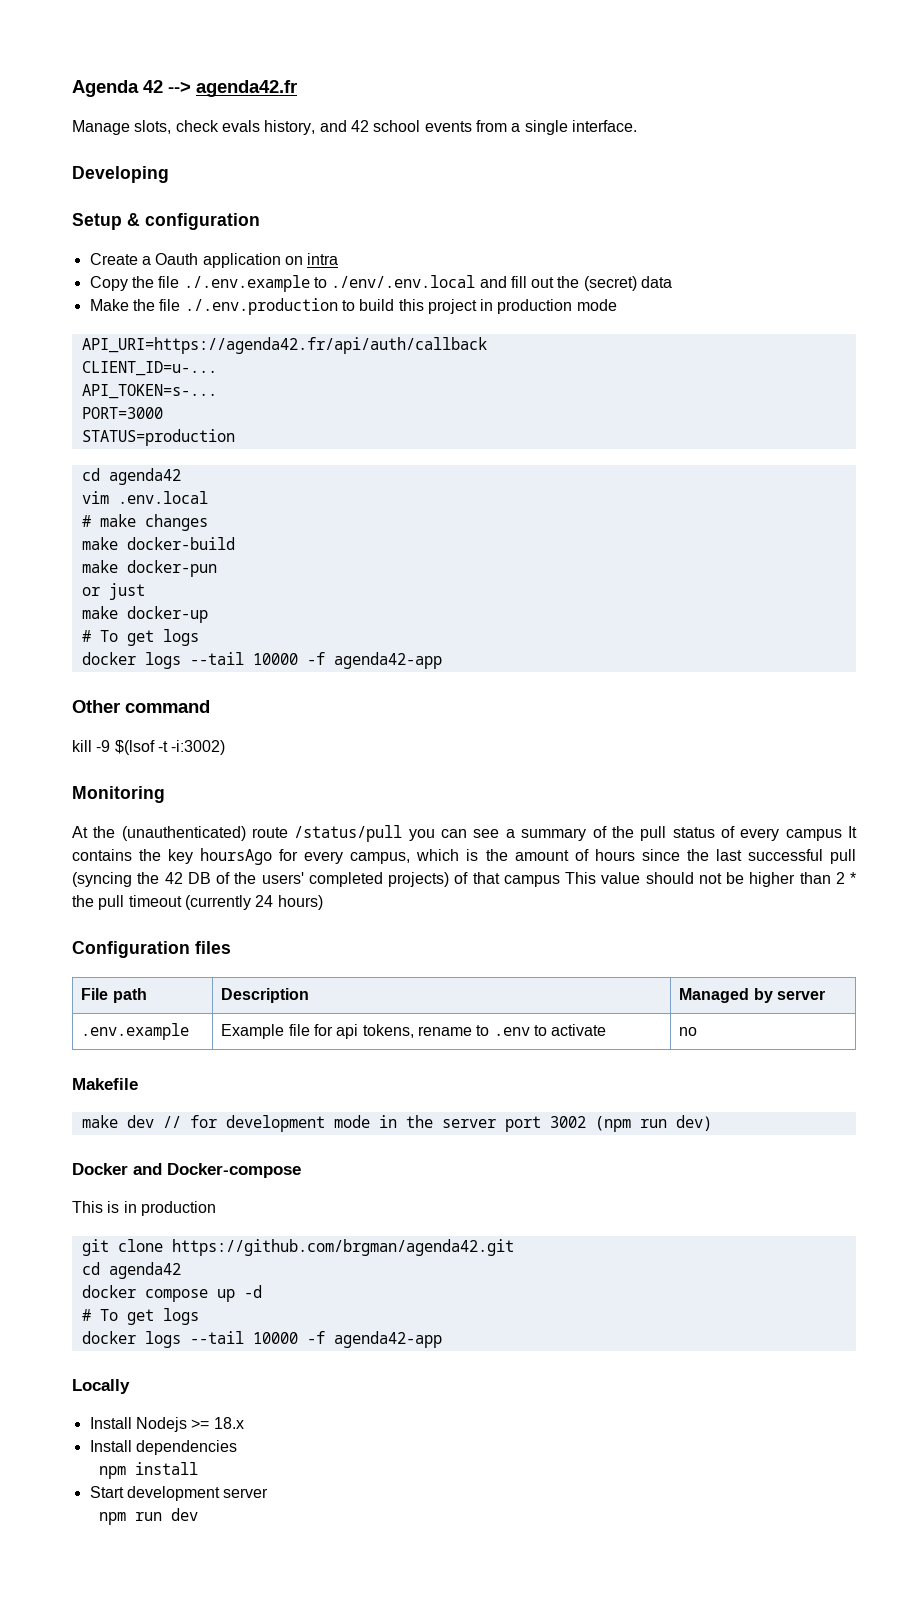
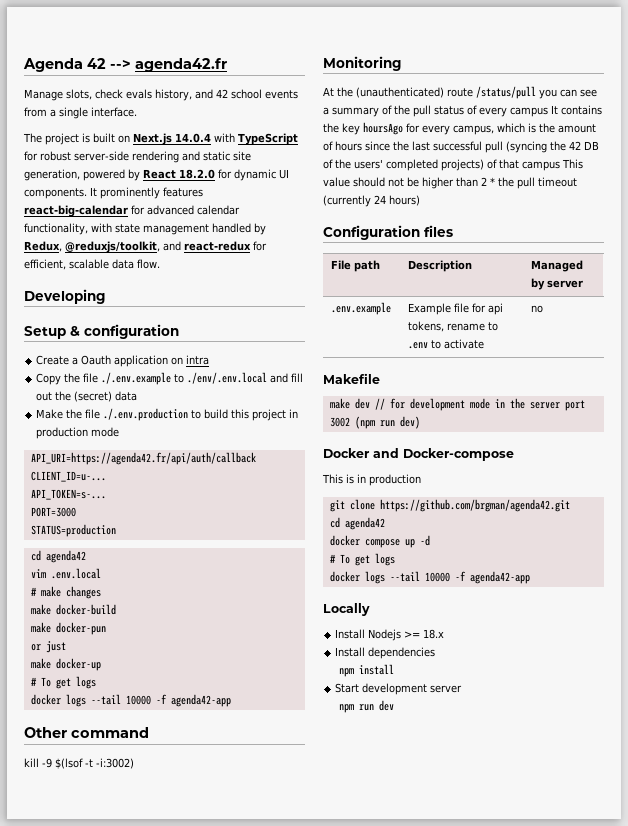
(637, 126) none -> [23,133,298,145] [24,151,251,163] [24,169,289,181] [24,187,203,199] [24,205,240,217] [24,223,266,235] [24,241,267,253] [24,259,160,270] // The project is built on Next.js 14.0.4 with TypeScript for robust server-side rendering and static site generation, powered by React 18.2.0 for dynamic UI components. It prominently features react-big-calendar for advanced calendar functionality, with state management handled by Redux, @reduxjs/toolkit, and react-redux for efficient, scalable data flow.

